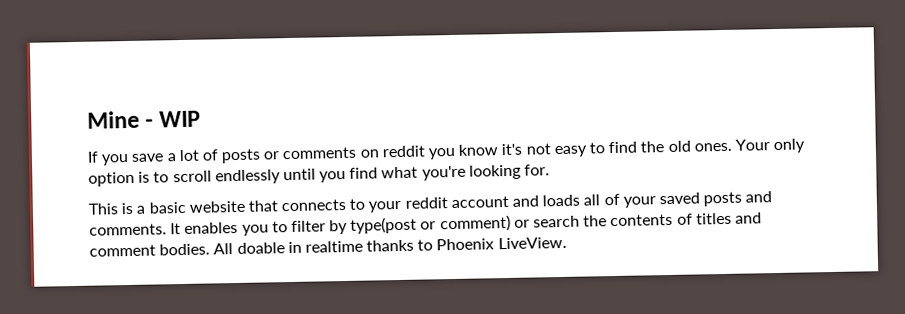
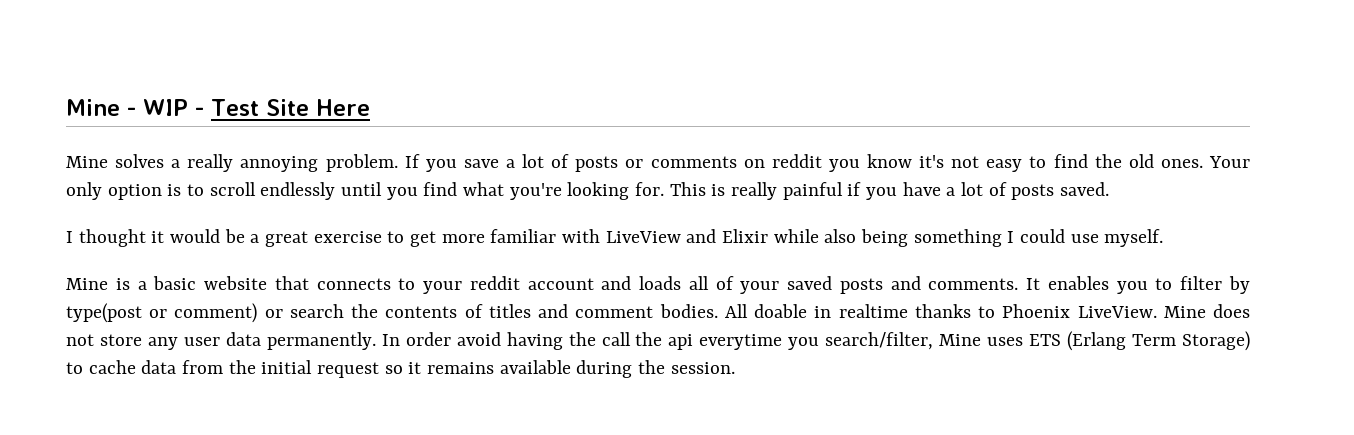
(201, 119) // -> [195,99,370,116] [66,154,398,172] - Test Site Here // Mine solves a really annoying problem.
[88,203,119,215] // This -> [669,182,1110,200] [66,229,1164,247] [66,278,108,290] This is really painful if you have a lot of posts saved. // I thought it would be a great exercise to get more familiar with LiveView and Elixir while also being something I could use myself. // Mine
(567, 243) none -> [1163,304,1250,318] [66,331,1251,351] [66,360,735,378] Mine does not store any user data permanently. In order avoid having the call the api everytime you search/filter, Mine uses ETS (Erlang Term Storage) to cache data from the initial request so it remains available during the session.

